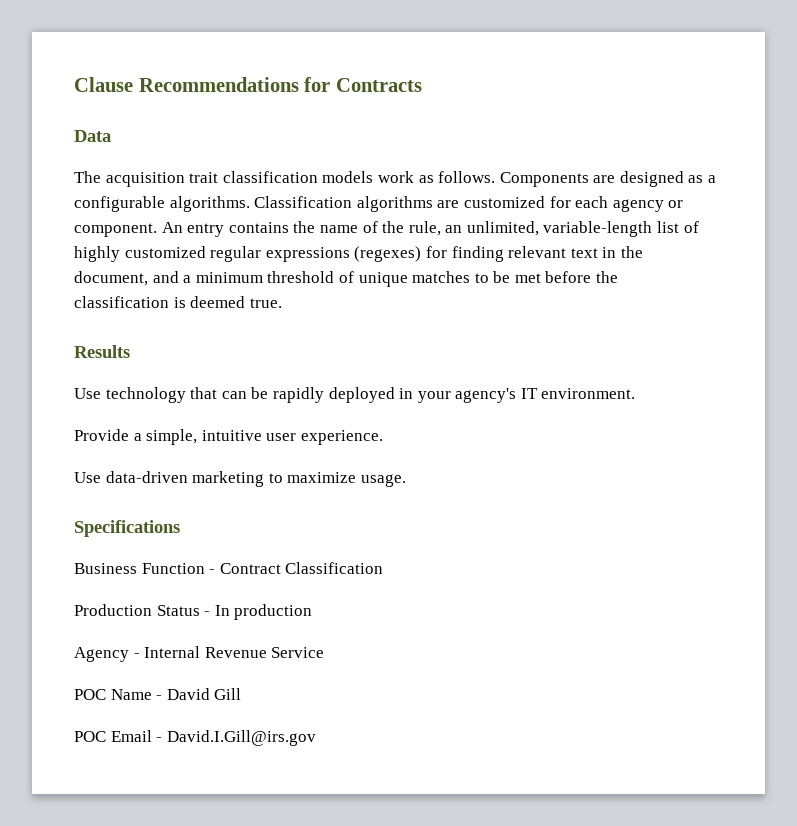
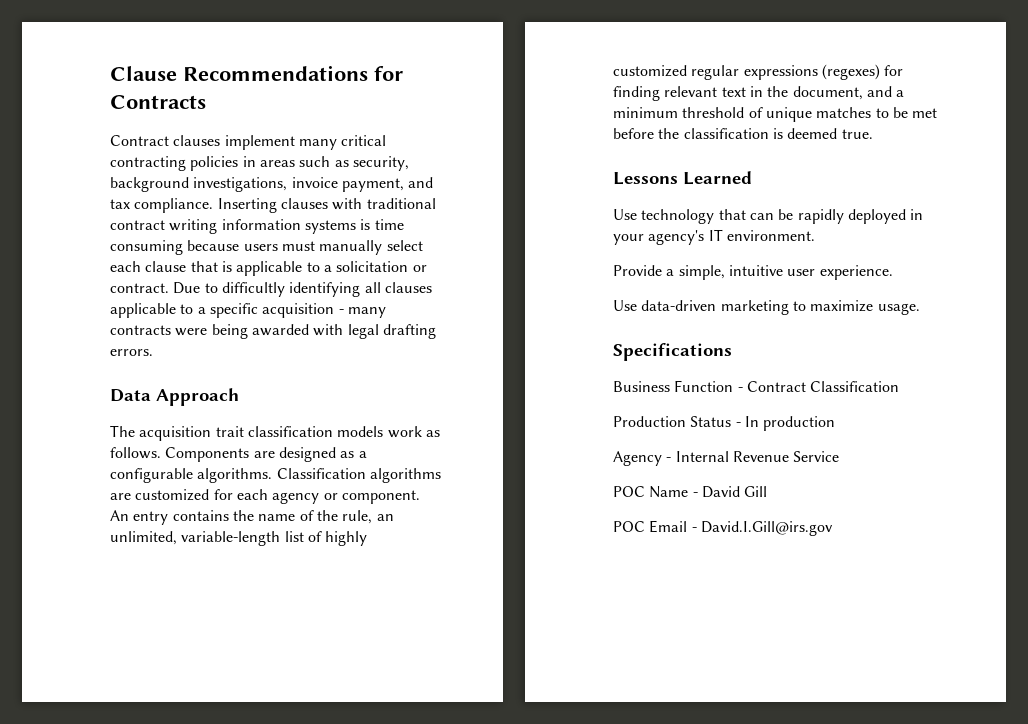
(422, 85) none -> [110,135,387,150] [110,156,409,171] [110,177,434,192] [110,198,436,213] [110,219,404,234] [110,240,423,255] [110,261,427,276] [110,282,432,297] [110,303,386,318] [110,324,436,339] [110,349,153,356] // Contract clauses implement many critical contracting policies in areas such as security, background investigations, invoice payment, and tax compliance. Inserting clauses with traditional contract writing information systems is time consuming because users must manually select each clause that is applicable to a solicitation or contract. Due to difficultly identifying all clauses applicable to a specific acquisition - many contracts were being awarded with legal drafting errors.
(111, 136) none -> [156,388,239,406] Approach
[74,345,130,358] Results -> [613,171,752,185] Lessons Learned

